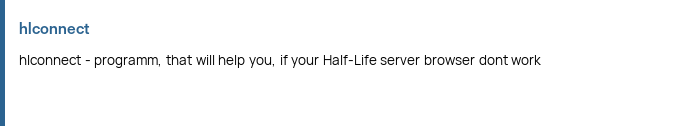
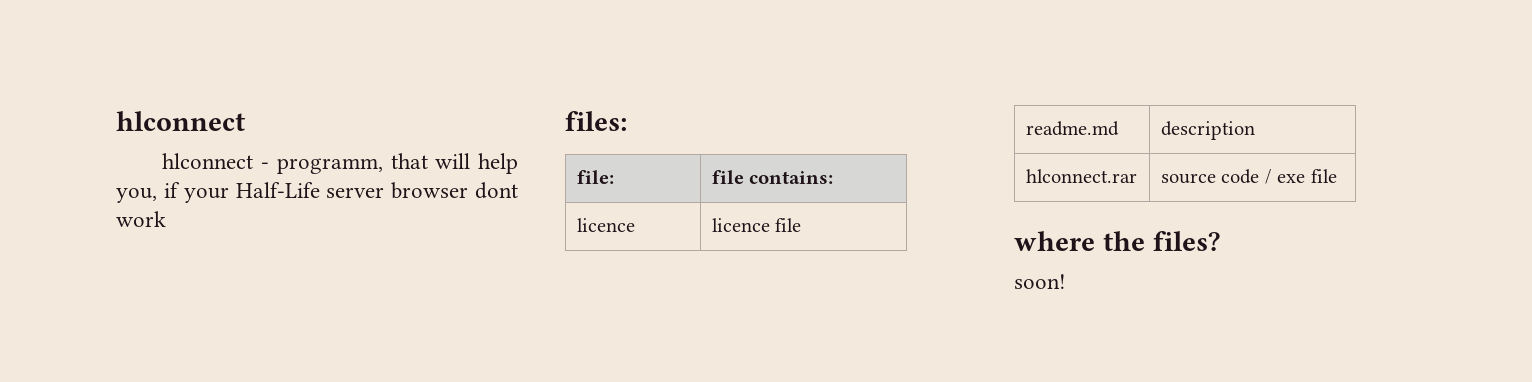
(542, 60) none -> [565,111,627,131] [576,170,614,184] [711,170,834,184] [576,218,635,232] [711,218,802,232] [1025,121,1119,136] [1160,121,1255,140] [1025,169,1137,183] [1160,169,1337,184] [1014,231,1220,251] [1014,274,1066,289] // files: // file: | file contains: // licence | licence file // readme.md | description // hlconnect.rar | source code / exe file // where the files? // soon!

